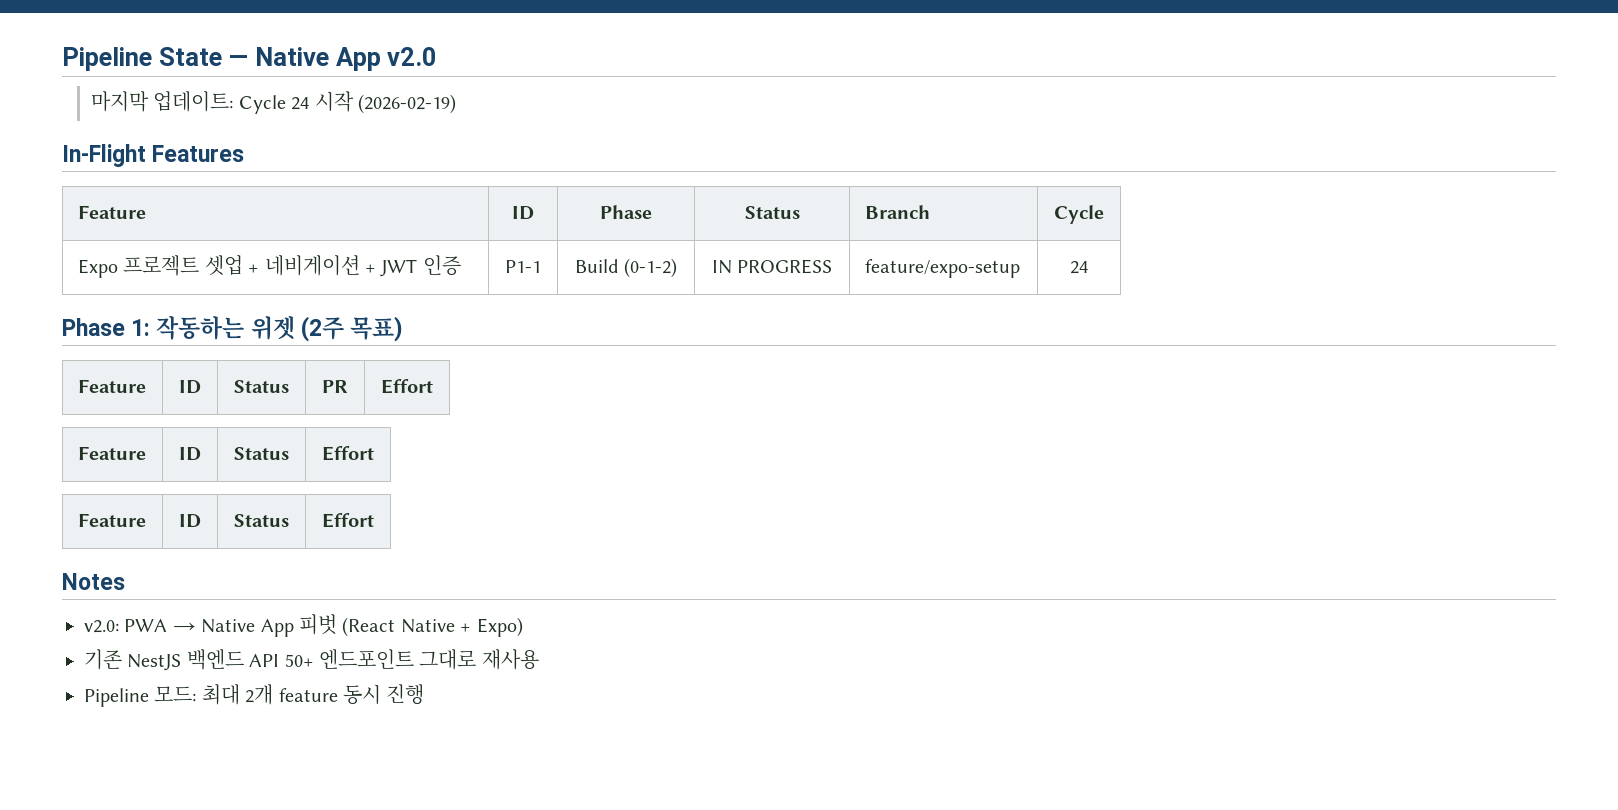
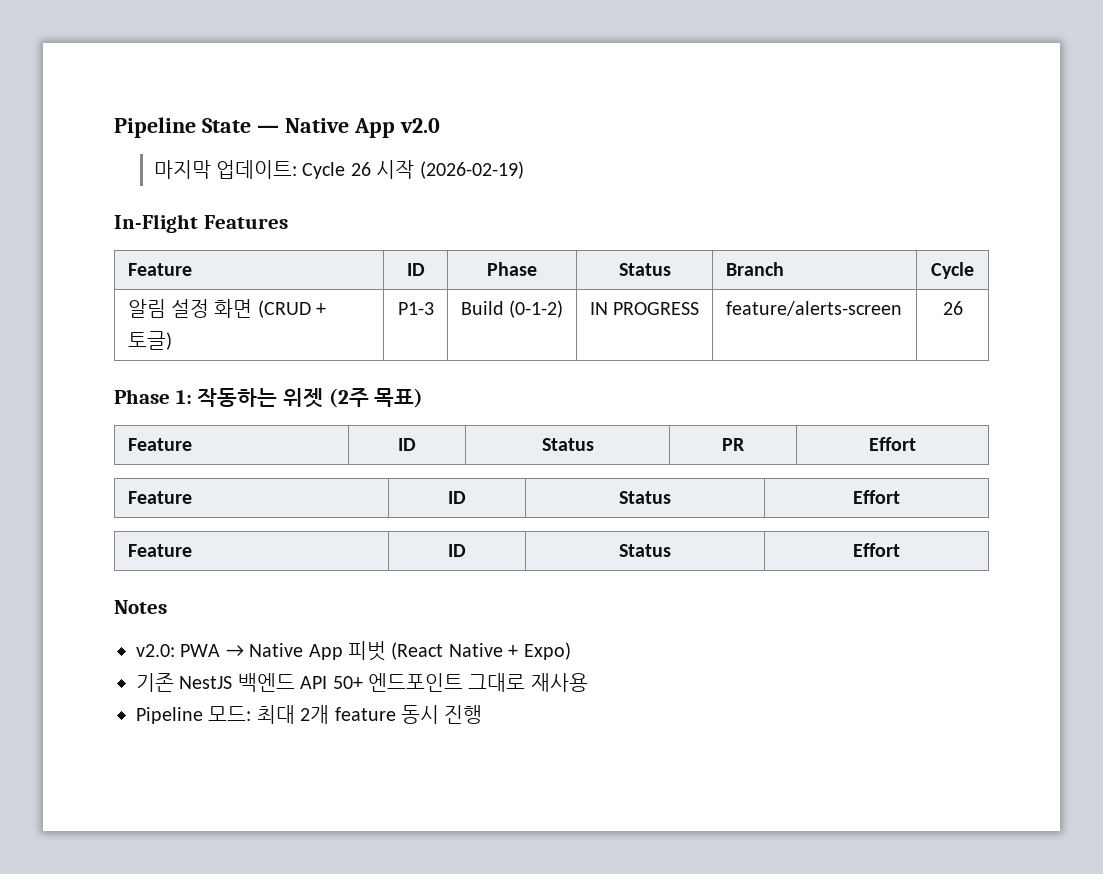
[291,97,310,110] 24 -> [350,162,371,176] 26
[77,255,461,278] [505,260,541,273] Expo 프로젝트 셋업 + 네비게이션 + JWT 인증 | P1-1 -> [127,299,327,318] [127,331,172,350] [397,302,434,315] 알림 설정 화면 (CRUD + 토글) | P1-3
[864,259,1020,278] [1070,261,1088,274] feature/expo-setup | 24 -> [725,301,902,316] [942,301,963,315] feature/alerts-screen | 26

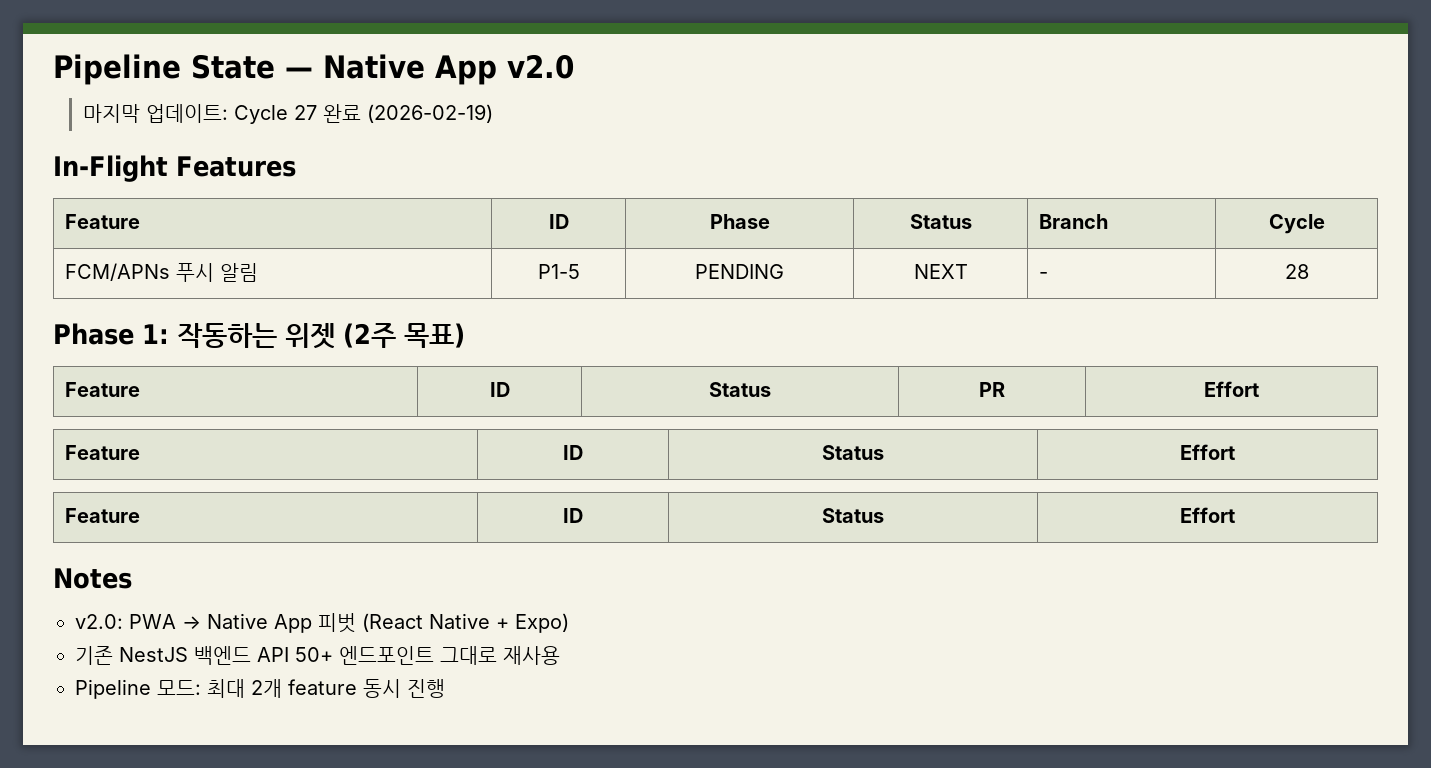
[350,160,415,179] 26 시작 -> [293,104,361,123] 27 완료
(974, 270) none -> [65,263,215,282] FCM/APNs 푸시
[170,299,327,318] [127,331,172,350] [397,302,434,315] [460,300,564,318] [589,302,700,315] [725,301,902,316] [942,301,963,315] 설정 화면 (CRUD + 토글) | P1-3 | Build (0-1-2) | IN PROGRESS | feature/alerts-screen | 26 -> [537,264,580,279] [695,264,784,279] [913,264,968,279] [1039,272,1049,279] [1284,264,1309,279] | P1-5 | PENDING | NEXT | - | 28

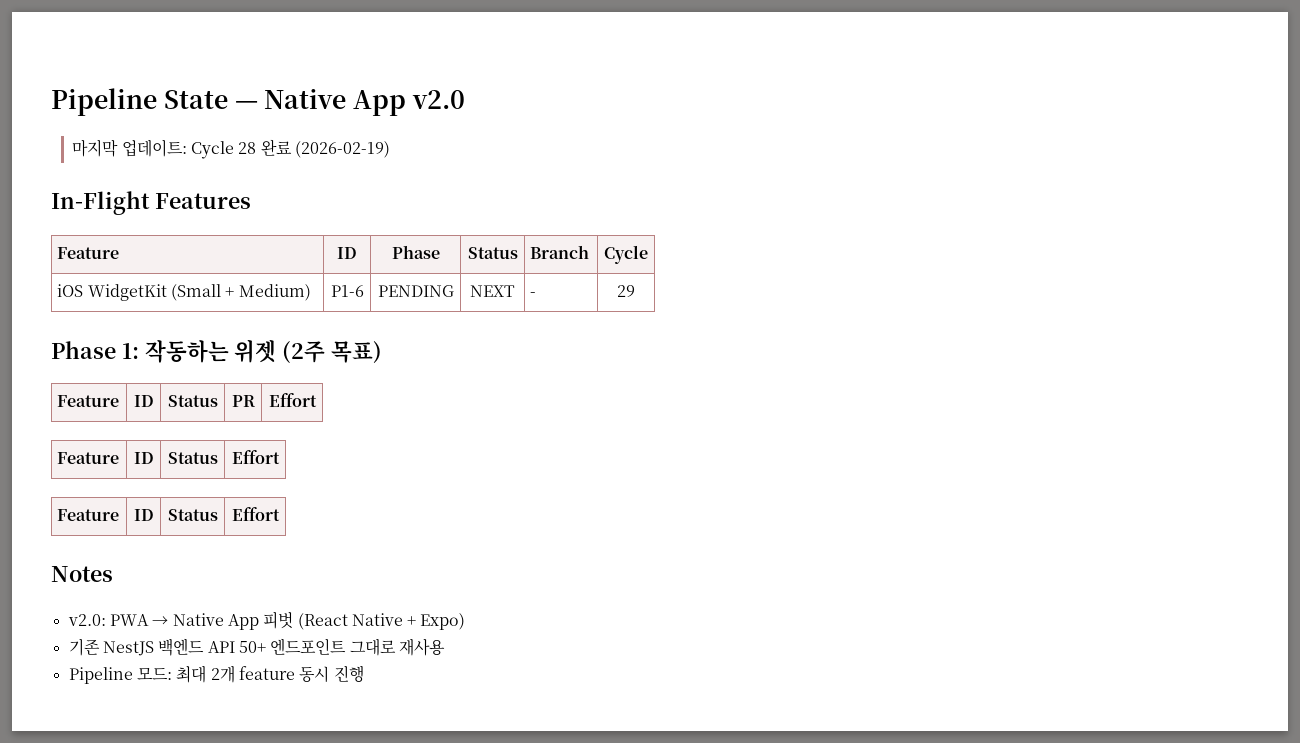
[293,105,317,120] 27 -> [238,142,257,154] 28
[65,263,259,282] [537,264,580,279] FCM/APNs 푸시 알림 | P1-5 -> [57,284,311,301] [330,285,364,297] iOS WidgetKit (Small + Medium) | P1-6
[1284,264,1309,279] 28 -> [617,285,635,297] 29

